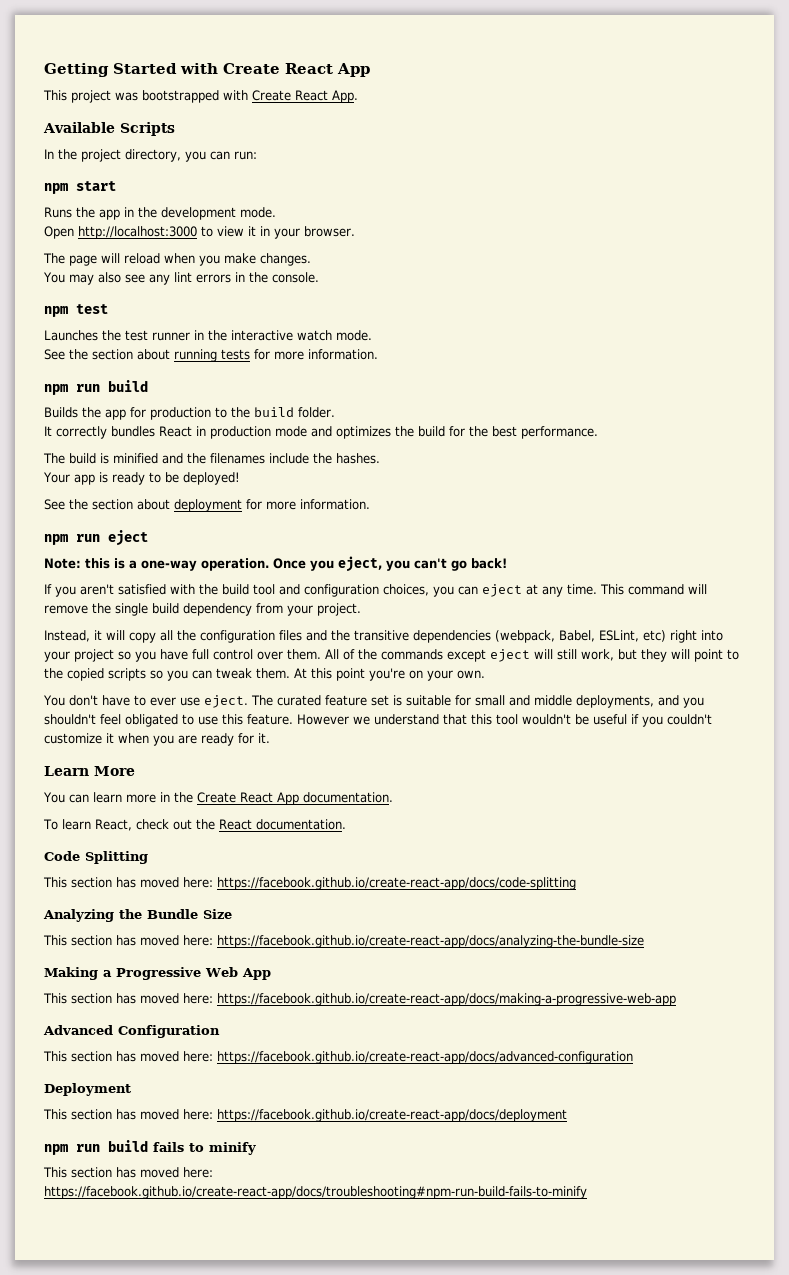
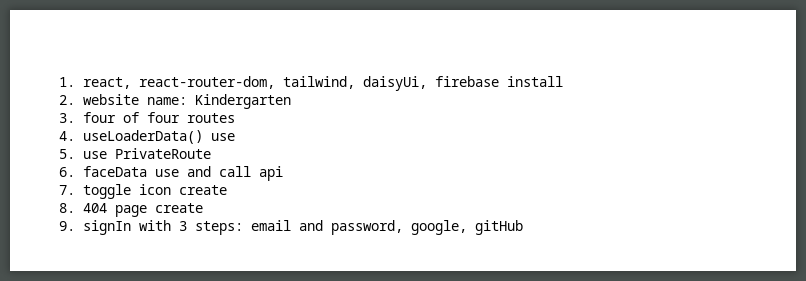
[44,63,370,77] [43,90,358,103] [43,122,175,136] [44,149,257,162] [44,181,116,194] [44,207,276,220] [44,226,355,239] [43,253,311,266] [43,272,319,285] [44,304,108,317] [44,330,372,341] [44,349,378,362] [44,380,148,395] [44,407,335,420] [44,426,598,439] [43,453,380,464] [43,472,240,485] [44,499,370,512] [44,530,148,546] [44,556,507,572] [44,584,707,597] [44,603,361,616] [44,630,723,643] [44,649,739,662] [44,668,485,681] [43,695,704,708] [44,714,712,727] [44,733,270,746] [44,766,135,776] [43,792,393,805] [43,819,346,831] [44,851,148,864] [43,877,576,890] [43,909,232,922] [43,935,644,948] [44,967,271,980] [43,993,676,1006] [43,1025,220,1038] [43,1051,633,1064] [44,1083,131,1096] [43,1109,567,1122] [44,1140,256,1155] [43,1167,213,1178] [44,1186,587,1199] Getting Started with Create React App // This project was bootstrapped with Create React App. // Available Scripts // In the project directory, you can run: // npm start // Runs the app in the development mode. // Open http://localhost:3000 to view it in your browser. // The page will reload when you make changes. // You may also see any lint errors in the console. // npm test // Launches the test runner in the interactive watch mode. // See the section about running tests for more information. // npm run build // Builds the app for production to the build folder. // It correctly bundles React in production mode and optimizes the build for the best performance. // The build is minified and the filenames include the hashes. // Your app is ready to be deployed! // See the section about deployment for more information. // npm run eject // Note: this is a one-way operation. Once you eject, you can't go back! // If you aren't satisfied with the build tool and configuration choices, you can eject at any time. This command will remove the single build dependency from your project. // Instead, it will copy all the configuration files and the transitive dependencies (webpack, Babel, ESLint, etc) right into your project so you have full control over them. All of the commands except eject will still work, but they will point to the copied scripts so you can tweak them. At this point you're on your own. // You don't have to ever use eject. The curated feature set is suitable for small and middle deployments, and you shouldn't feel obligated to use this feature. However we understand that this tool wouldn't be useful if you couldn't customize it when you are ready for it. // Learn More // You can learn more in the Create React App documentation. // To learn React, check out the React documentation. // Code Splitting // This section has moved here: https://facebook.github.io/create-react-app/docs/code-splitting // Analyzing the Bundle Size // This section has moved here: https://facebook.github.io/create-react-app/docs/analyzing-the-bundle-size // Making a Progressive Web App // This section has moved here: https://facebook.github.io/create-react-app/docs/making-a-progressive-web-app // Advanced Configuration // This section has moved here: https://facebook.github.io/create-react-app/docs/advanced-configuration // Deployment // This section has moved here: https://facebook.github.io/create-react-app/docs/deployment // npm run build fails to minify // This section has moved here: https://facebook.github.io/create-react-app/docs/troubleshooting#npm-run-build-fails-to-minify -> [59,76,563,91] [59,94,291,109] [59,112,235,123] [59,130,235,144] [59,148,211,159] [59,166,283,181] [59,184,227,199] [59,203,203,217] [59,220,523,235] 1. react, react-router-dom, tailwind, daisyUi, firebase install // 2. website name: Kindergarten // 3. four of four routes // 4. useLoaderData() use // 5. use PrivateRoute // 6. faceData use and call api // 7. toggle icon create // 8. 404 page create // 9. signIn with 3 steps: email and password, google, gitHub

